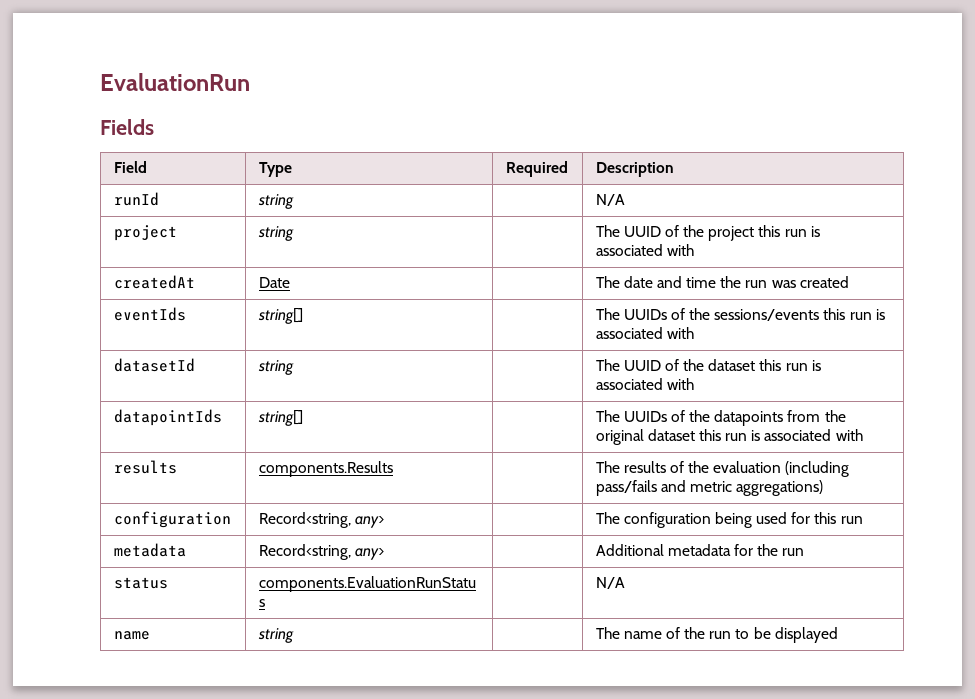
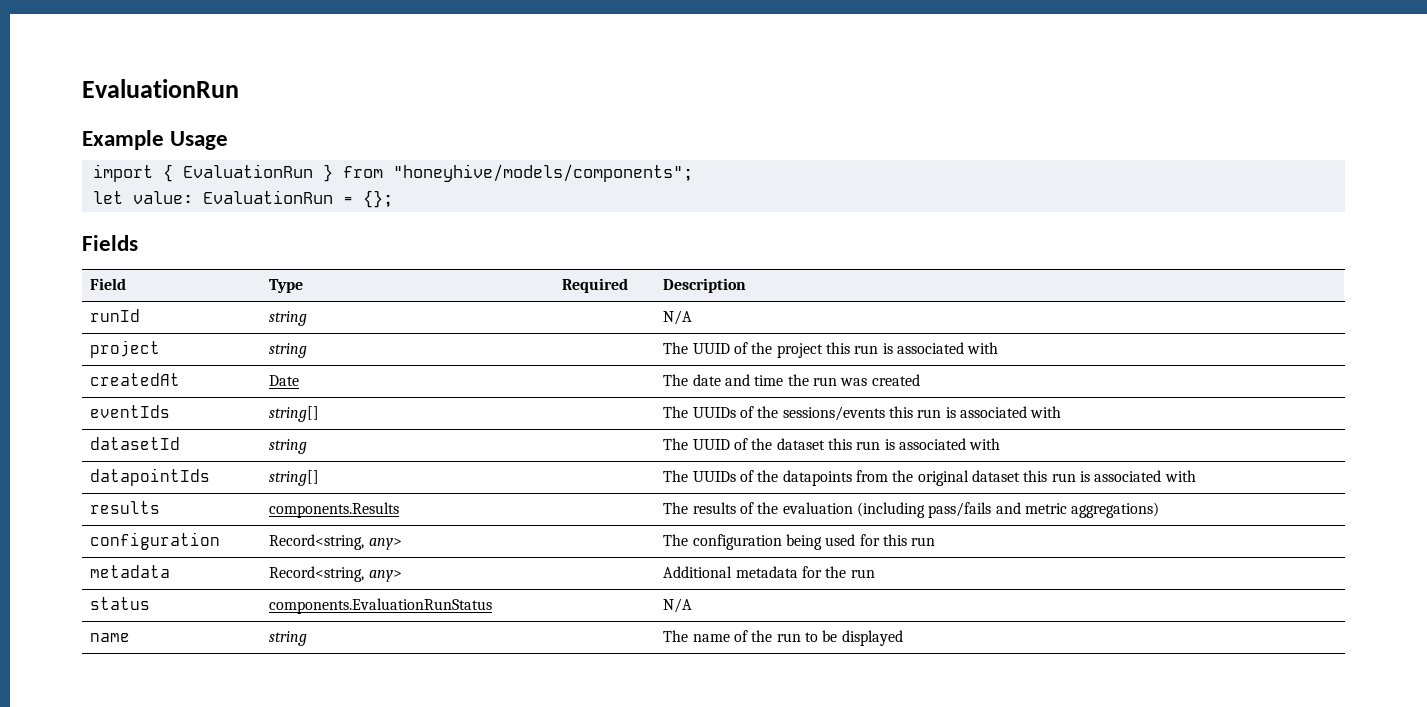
[100,73,250,91] EvaluationRun -> [82,79,239,98] [82,130,229,150] [92,164,693,182] [92,190,393,208] EvaluationRun // Example Usage // import { EvaluationRun } from "honeyhive/models/components"; // let value: EvaluationRun = {};

